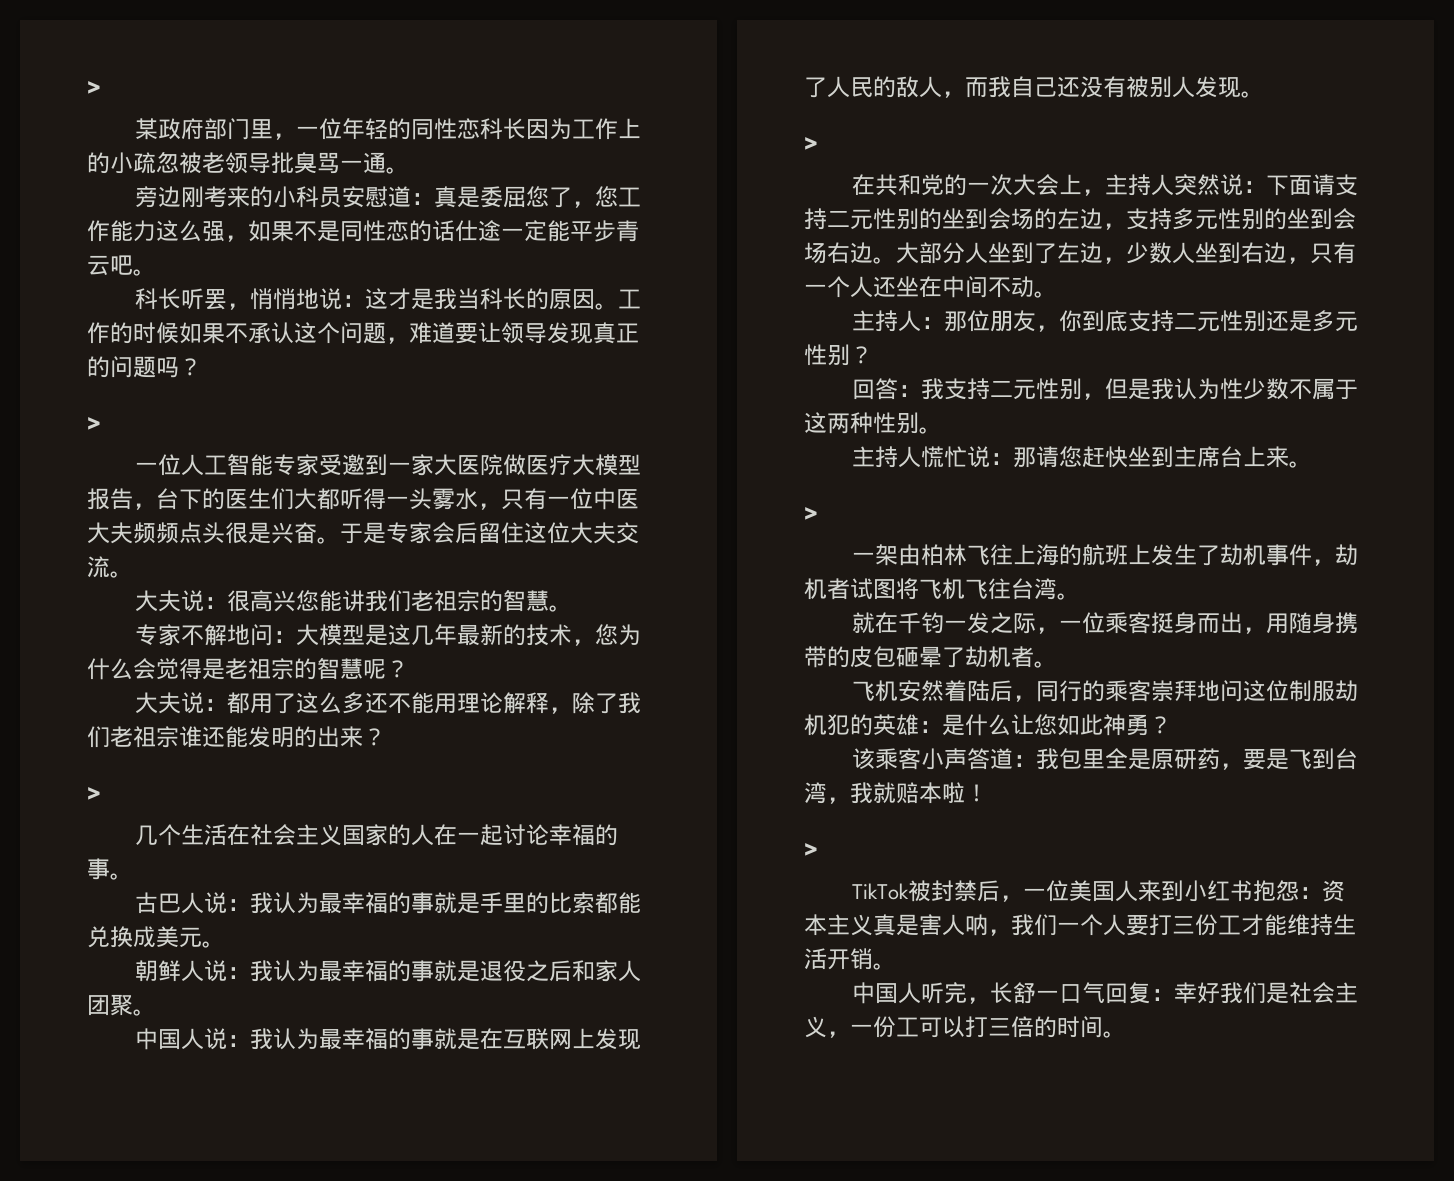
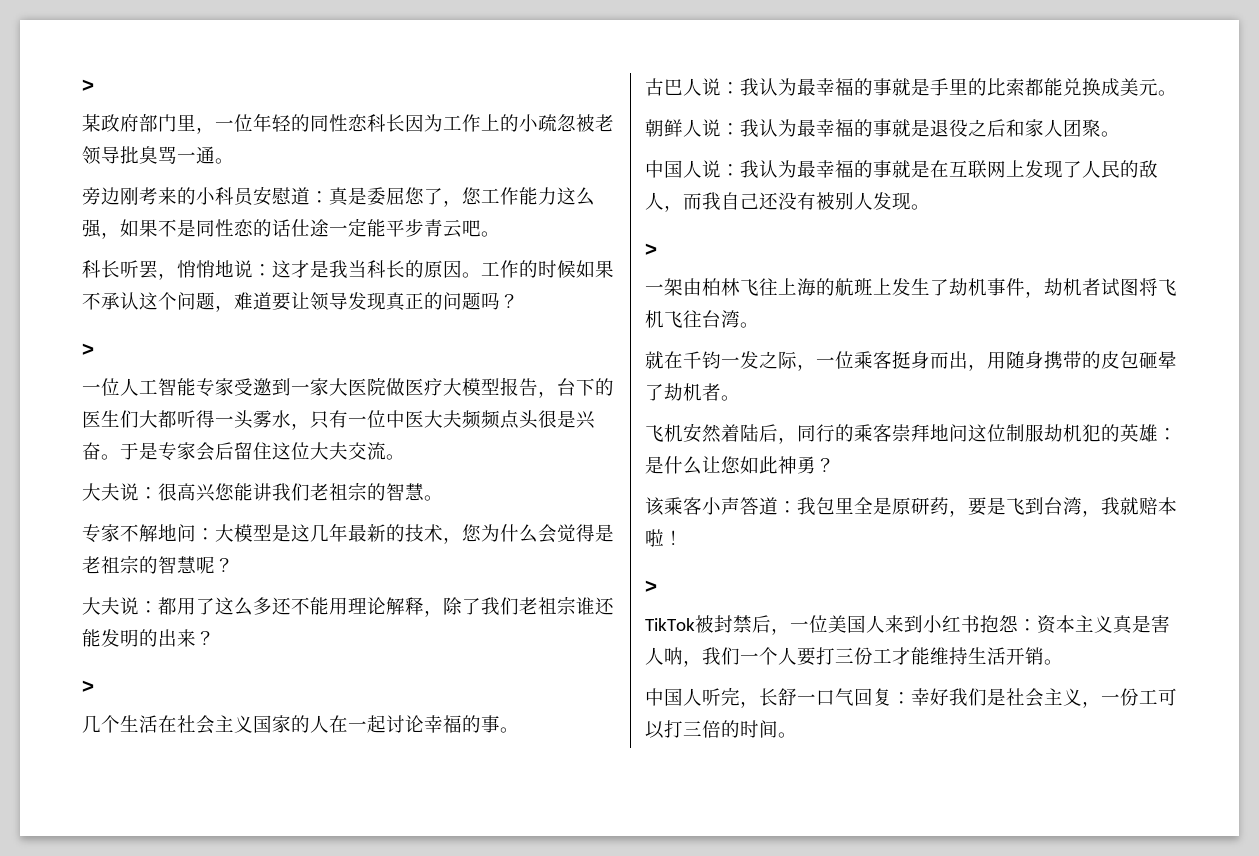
[851,174,1358,196] [804,208,1356,230] [804,242,1356,264] [804,276,1057,298] [851,310,1358,332] [804,344,873,366] [851,378,1358,400] [804,412,942,434] [851,446,1312,468] [804,507,818,522] // 在共和党的一次大会上，主持人突然说：下面请支持二元性别的坐到会场的左边，支持多元性别的坐到会场右边。大部分人坐到了左边，少数人坐到右边，只有一个人还坐在中间不动。 // 主持人：那位朋友，你到底支持二元性别还是多元性别？ // 回答：我支持二元性别，但是我认为性少数不属于这两种性别。 // 主持人慌忙说：那请您赶快坐到主席台上来。 // > -> (657, 249) none

